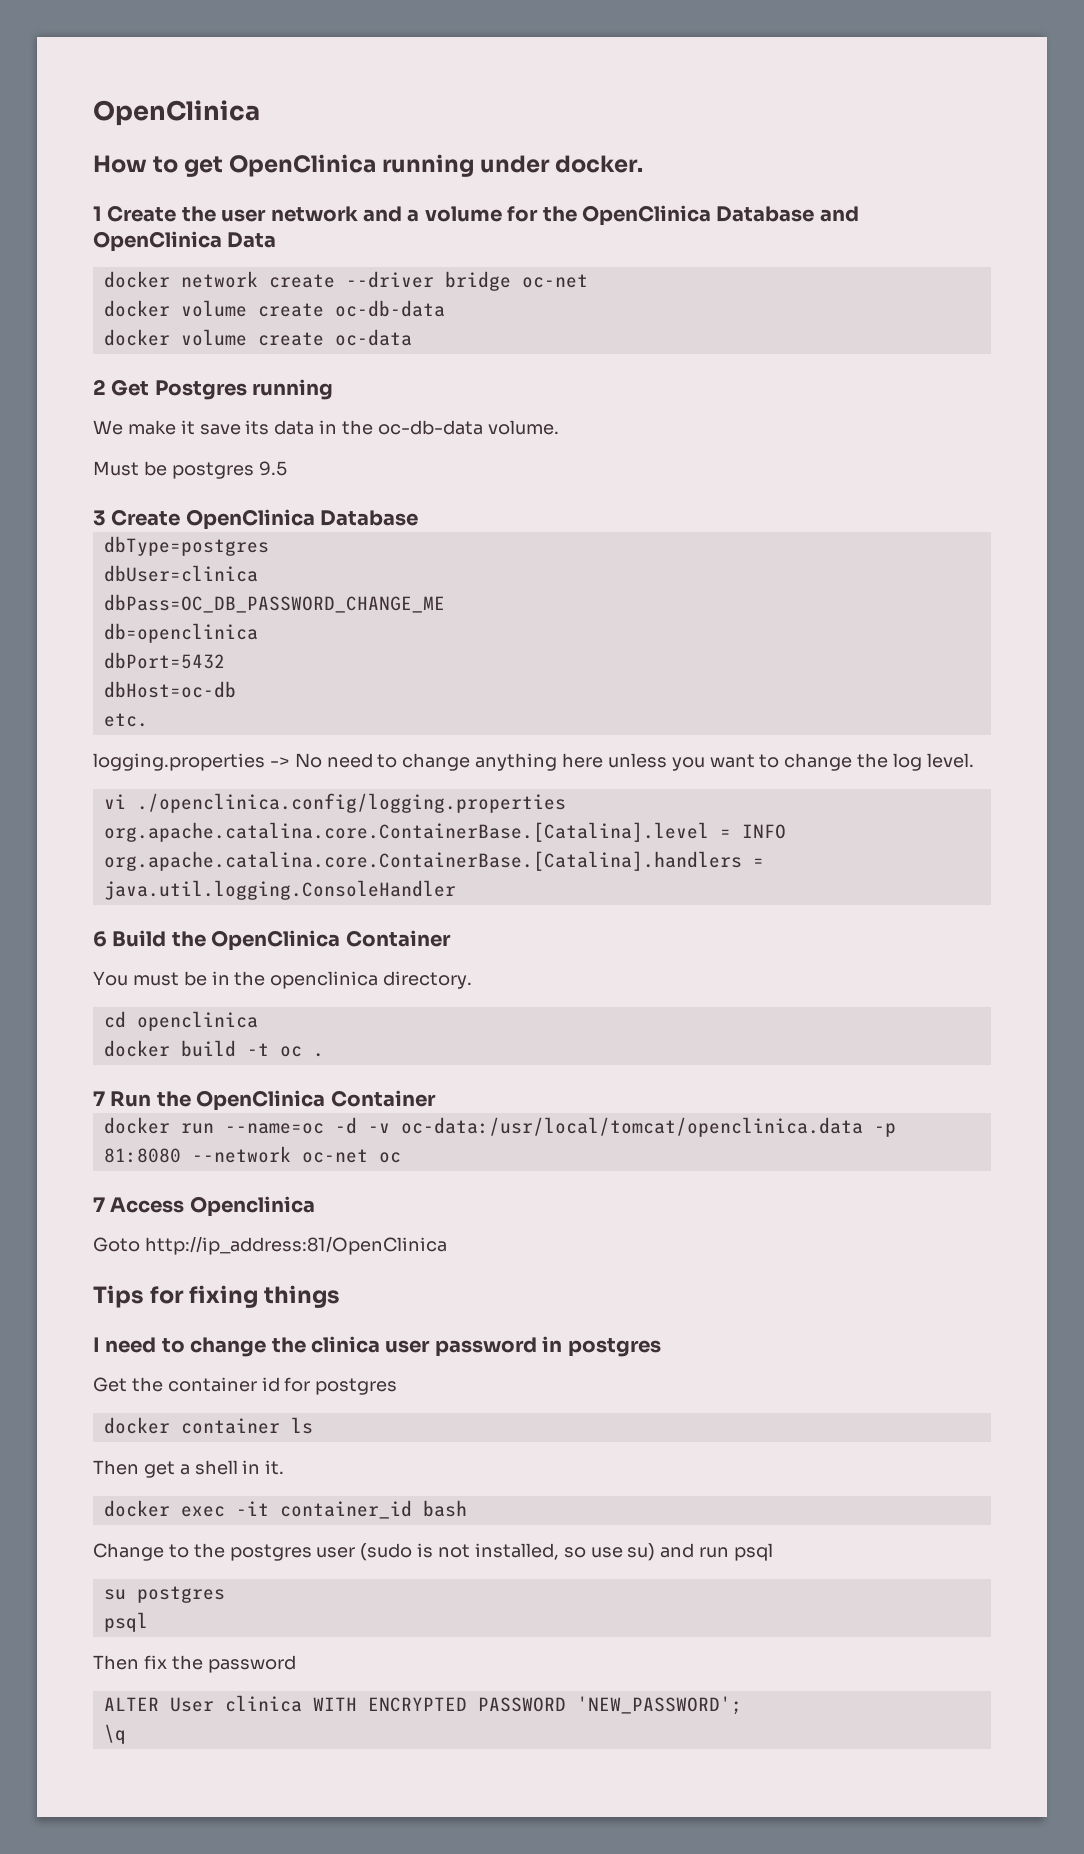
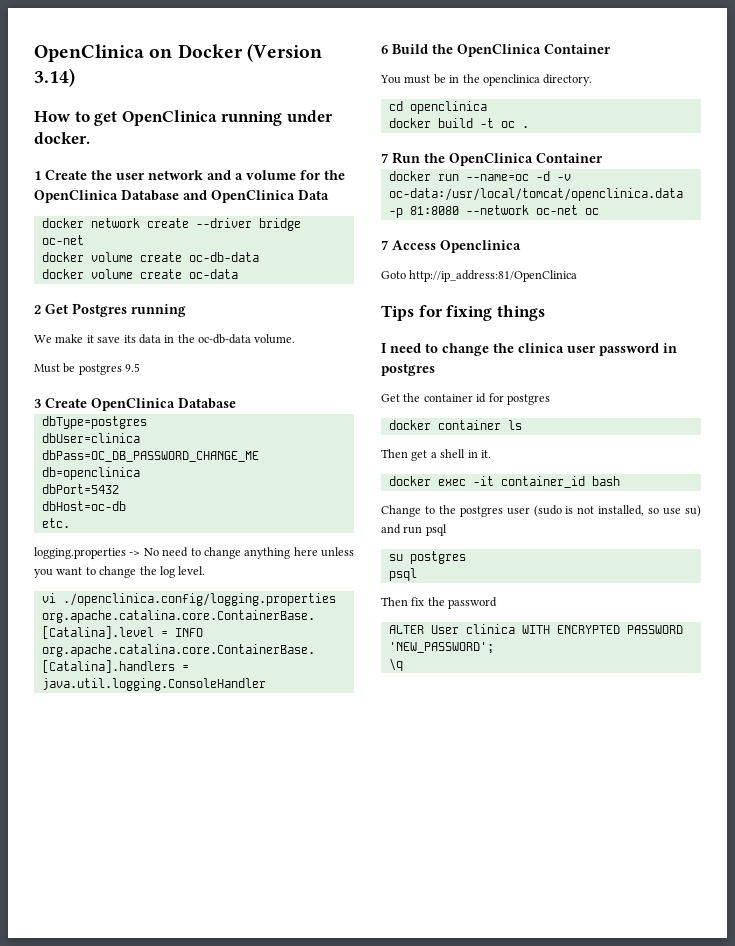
[93,100,260,126] OpenClinica -> [34,43,322,62] [34,68,75,87] OpenClinica on Docker (Version 3.14)

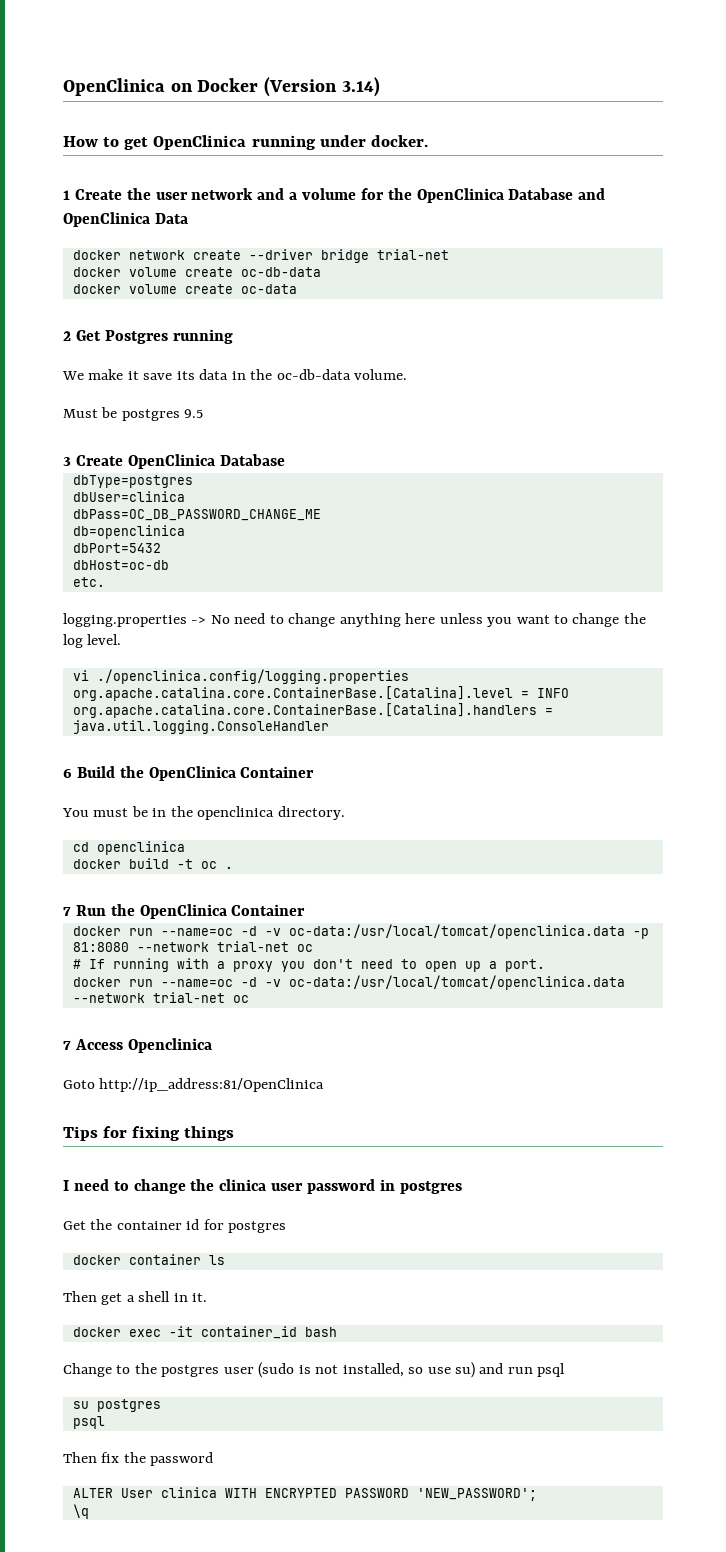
[41,235,84,245] oc-net -> [376,249,449,260] trial-net
[535,205,578,215] oc-net -> [216,941,313,952] [72,958,545,972] [72,975,625,990] [72,992,225,1003] trial-net oc // # If running with a proxy you don't need to open up a port. // docker run --name=oc -d -v oc-data:/usr/local/tomcat/openclinica.data --network trial-net

